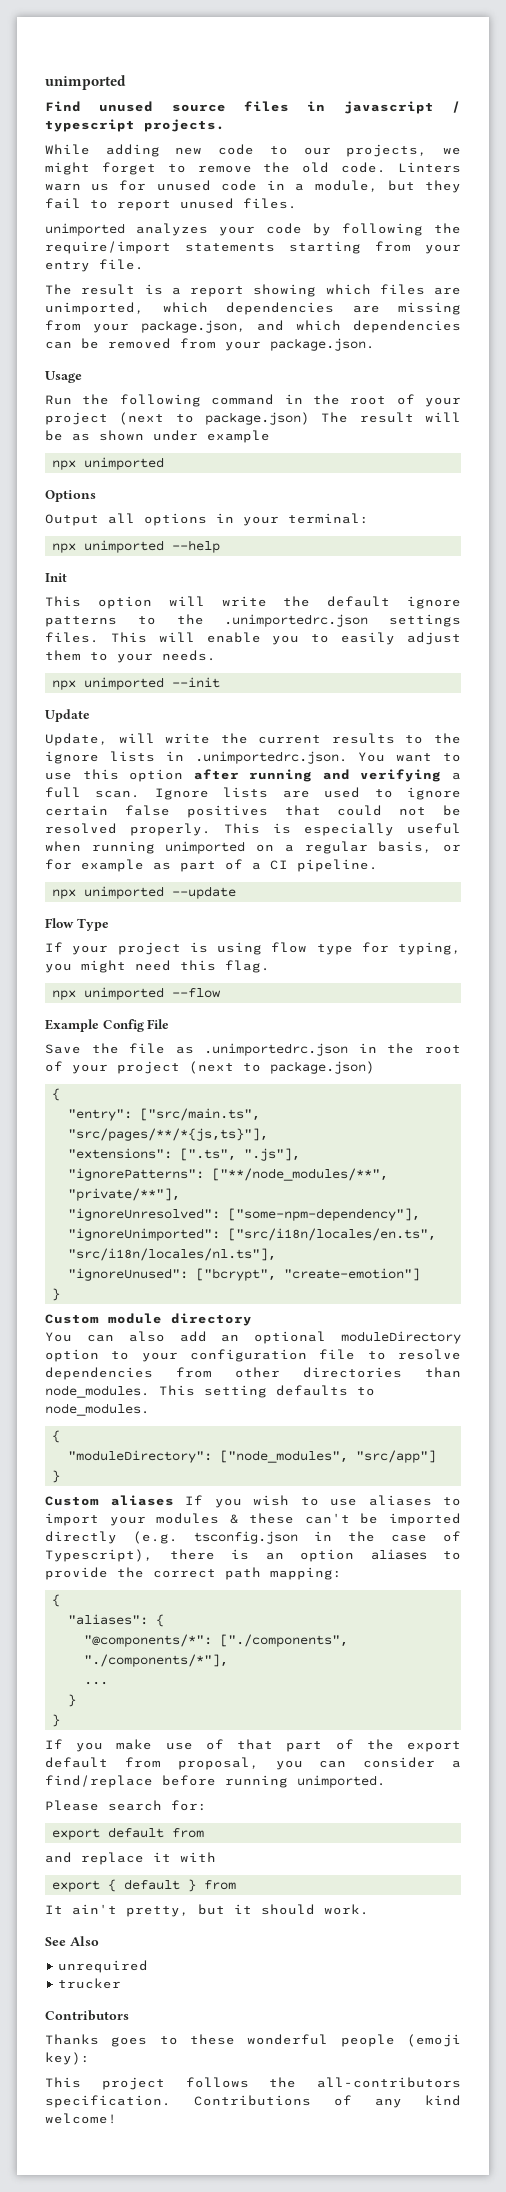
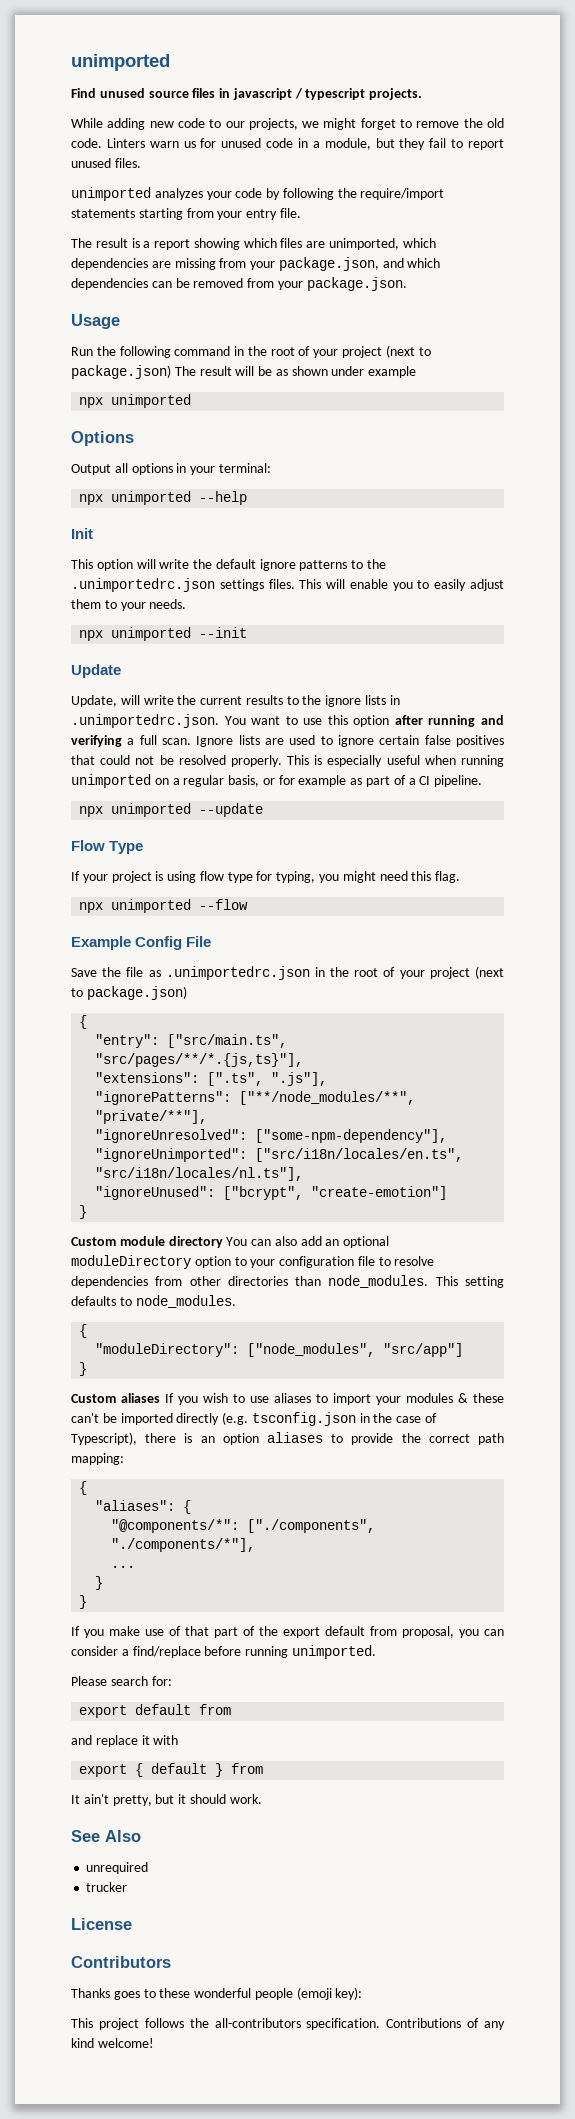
[68,1128,269,1141] "src/pages/**/*{js,ts}"], -> [95,1053,304,1067] "src/pages/**/*.{js,ts}"],
(252, 1319) // -> (223, 1242) none
(122, 1983) none -> [71,1918,132,1930] // License

